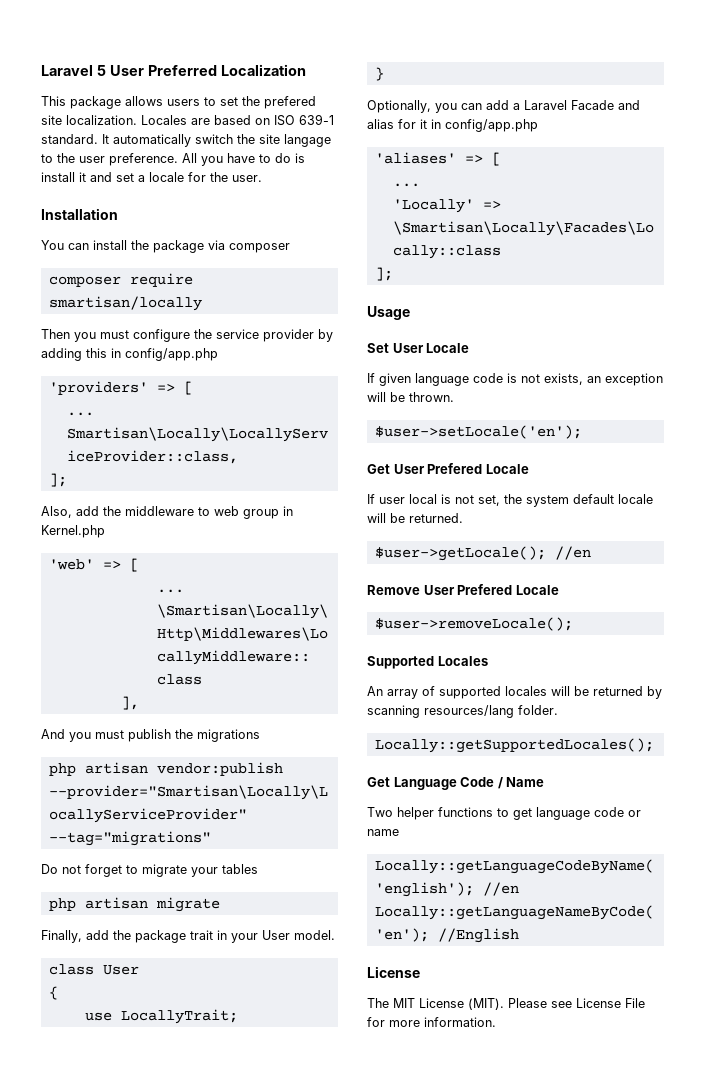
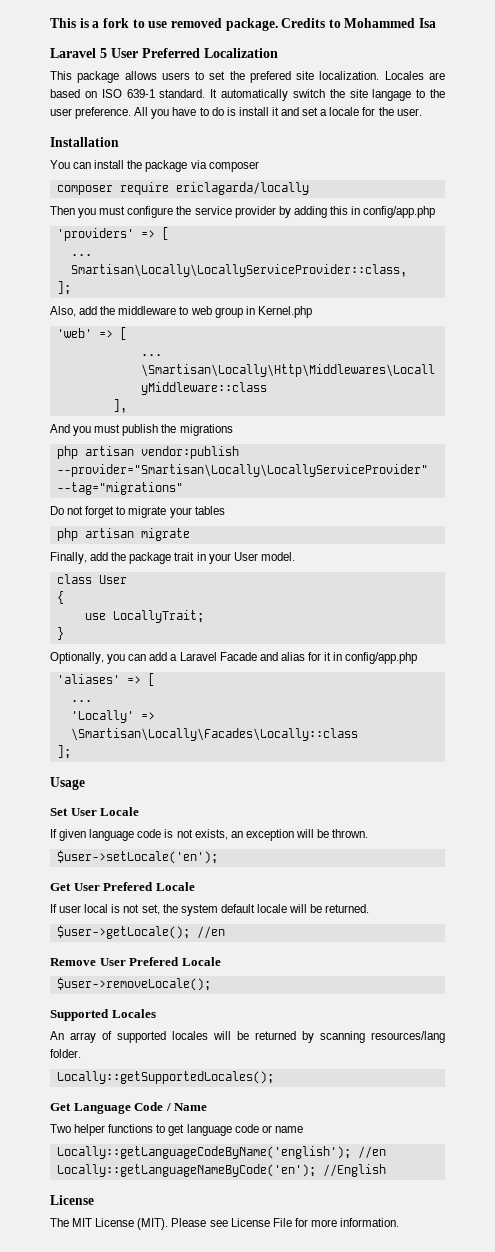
(41, 70) none -> [50,18,437,31] This is a fork to use removed package. Credits to Mohammed Isa //
[48,296,202,311] smartisan/locally -> [175,182,309,195] ericlagarda/locally

